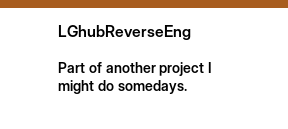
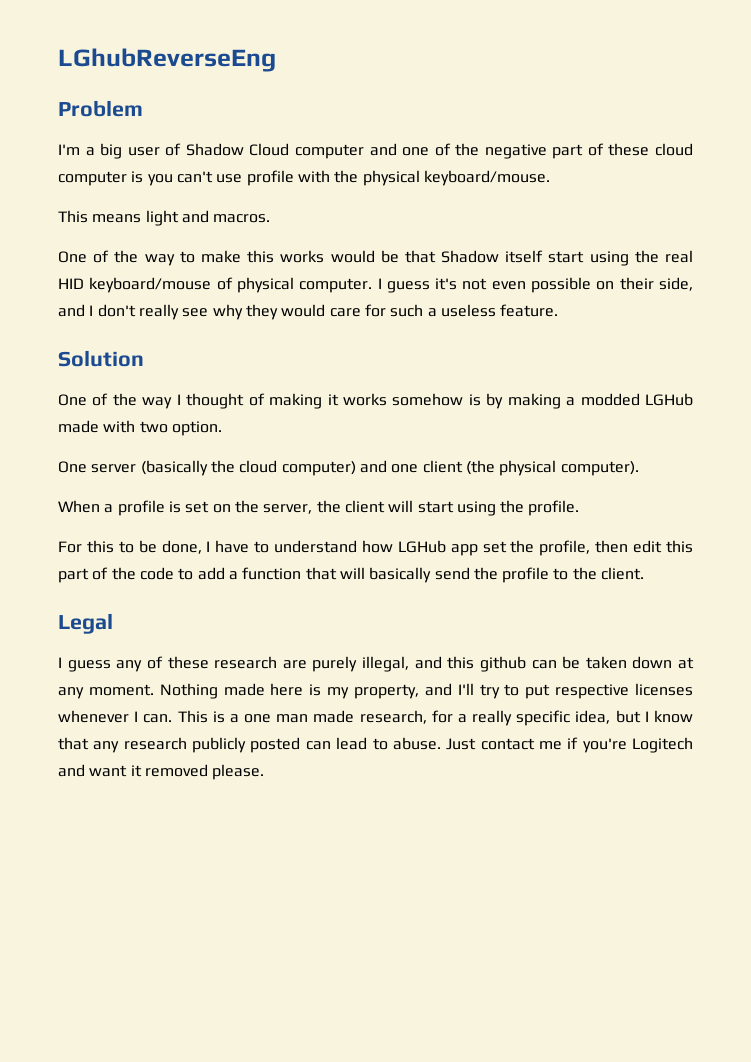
[58,62,213,76] [58,80,187,94] Part of another project I might do somedays. -> [58,100,143,117] [58,143,693,159] [58,170,550,186] [58,210,271,226] [58,250,693,266] [58,277,693,293] [58,304,559,320] [58,350,144,367] [58,393,693,409] [58,420,222,436] [58,460,639,476] [58,500,580,516] [58,540,693,556] [58,567,645,583] [58,613,113,634] [58,656,694,672] [58,683,693,699] [58,710,693,726] [58,737,693,753] [58,764,265,780] Problem // I'm a big user of Shadow Cloud computer and one of the negative part of these cloud computer is you can't use profile with the physical keyboard/mouse. // This means light and macros. // One of the way to make this works would be that Shadow itself start using the real HID keyboard/mouse of physical computer. I guess it's not even possible on their side, and I don't really see why they would care for such a useless feature. // Solution // One of the way I thought of making it works somehow is by making a modded LGHub made with two option. // One server (basically the cloud computer) and one client (the physical computer). // When a profile is set on the server, the client will start using the profile. // For this to be done, I have to understand how LGHub app set the profile, then edit this part of the code to add a function that will basically send the profile to the client. // Legal // I guess any of these research are purely illegal, and this github can be taken down at any moment. Nothing made here is my property, and I'll try to put respective licenses whenever I can. This is a one man made research, for a really specific idea, but I know that any research publicly posted can lead to abuse. Just contact me if you're Logitech and want it removed please.

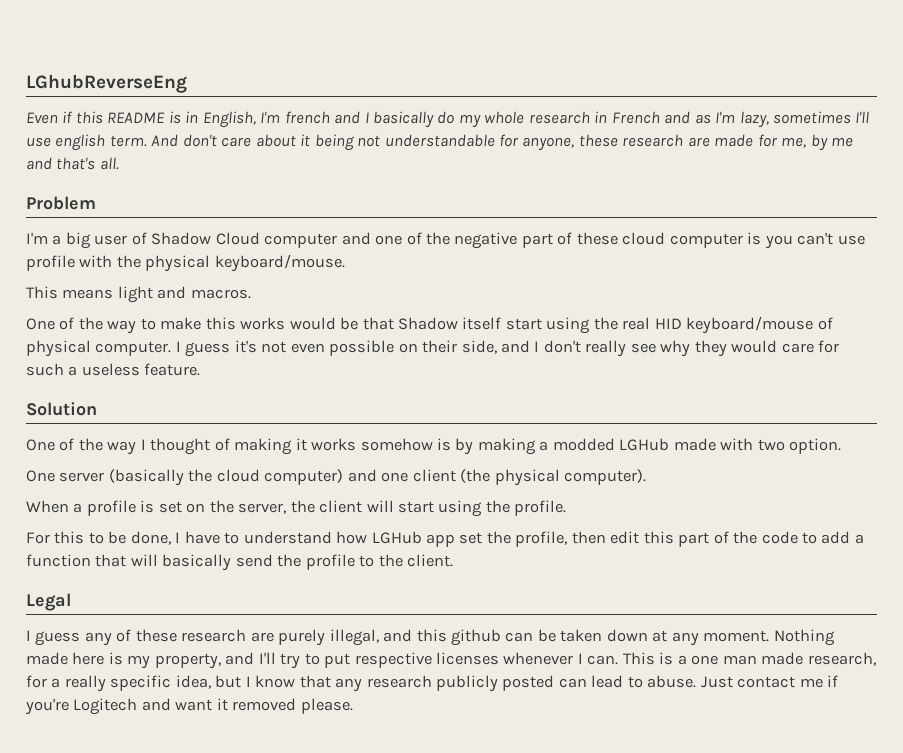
(276, 60) none -> [26,111,870,128] [26,134,854,151] [26,157,119,170] // Even if this README is in English, I'm french and I basically do my whole research in French and as I'm lazy, sometimes I'll use english term. And don't care about it being not understandable for anyone, these research are made for me, by me and that's all.

